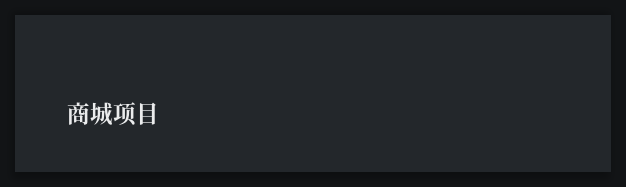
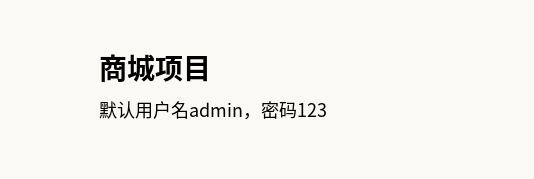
(159, 113) none -> [99,101,327,120] // 默认用户名admin，密码123

